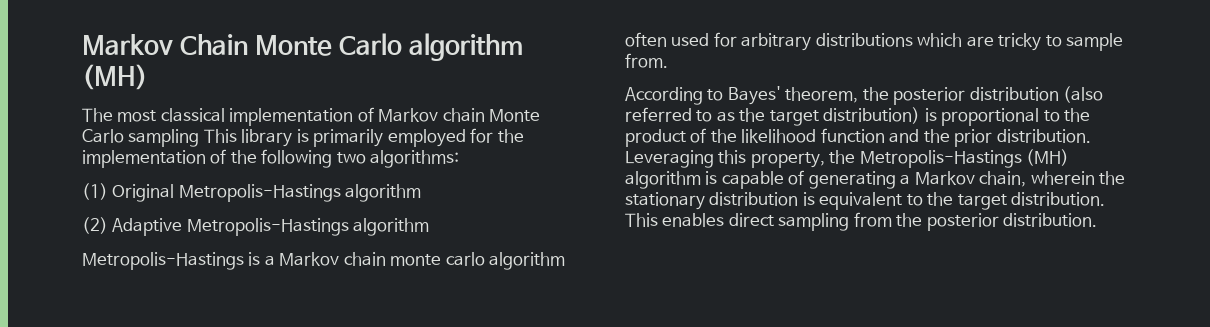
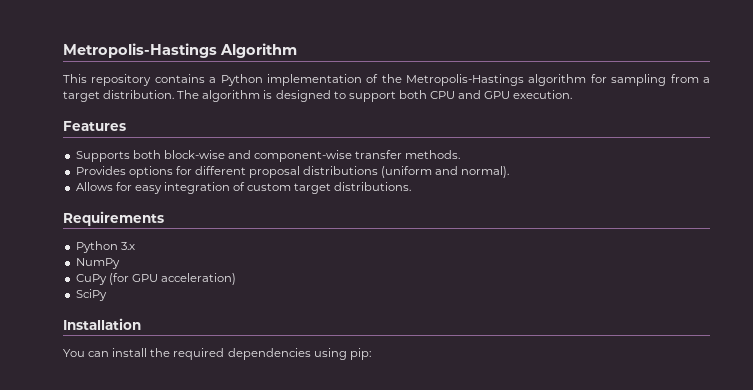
[82,33,524,61] [82,64,148,90] [82,107,541,126] [82,128,524,147] [82,149,460,168] [82,183,422,202] [82,217,430,236] [82,252,566,270] [625,32,1124,51] [625,53,668,68] [625,86,1104,105] [625,107,1091,126] [625,128,1091,147] [625,149,1070,168] [625,170,1126,189] [625,192,1106,210] [625,212,1098,231] Markov Chain Monte Carlo algorithm (MH) // The most classical implementation of Markov chain Monte Carlo sampling This library is primarily employed for the implementation of the following two algorithms: // (1) Original Metropolis-Hastings algorithm // (2) Adaptive Metropolis-Hastings algorithm // Metropolis-Hastings is a Markov chain monte carlo algorithm often used for arbitrary distributions which are tricky to sample from. // According to Bayes' theorem, the posterior distribution (also referred to as the target distribution) is proportional to the product of the likelihood function and the prior distribution. Leveraging this property, the Metropolis-Hastings (MH) algorithm is capable of generating a Markov chain, wherein the stationary distribution is equivalent to the target distribution. This enables direct sampling from the posterior distribution. -> [63,43,297,58] [63,74,710,86] [63,90,573,102] [63,121,126,131] [75,150,461,162] [75,166,510,178] [75,182,412,194] [63,211,164,226] [75,241,135,253] [75,258,120,269] [75,273,236,285] [75,289,107,301] [63,318,141,330] [63,348,371,360] Metropolis-Hastings Algorithm // This repository contains a Python implementation of the Metropolis-Hastings algorithm for sampling from a target distribution. The algorithm is designed to support both CPU and GPU execution. // Features // Supports both block-wise and component-wise transfer methods. // Provides options for different proposal distributions (uniform and normal). // Allows for easy integration of custom target distributions. // Requirements // Python 3.x // NumPy // CuPy (for GPU acceleration) // SciPy // Installation // You can install the required dependencies using pip:

